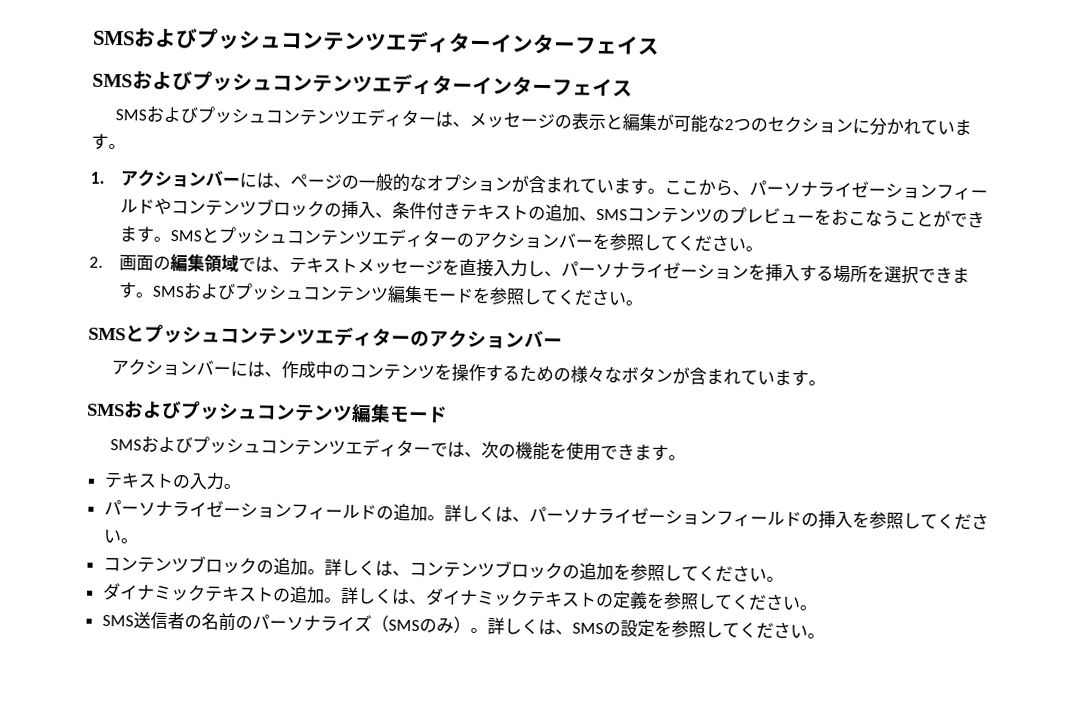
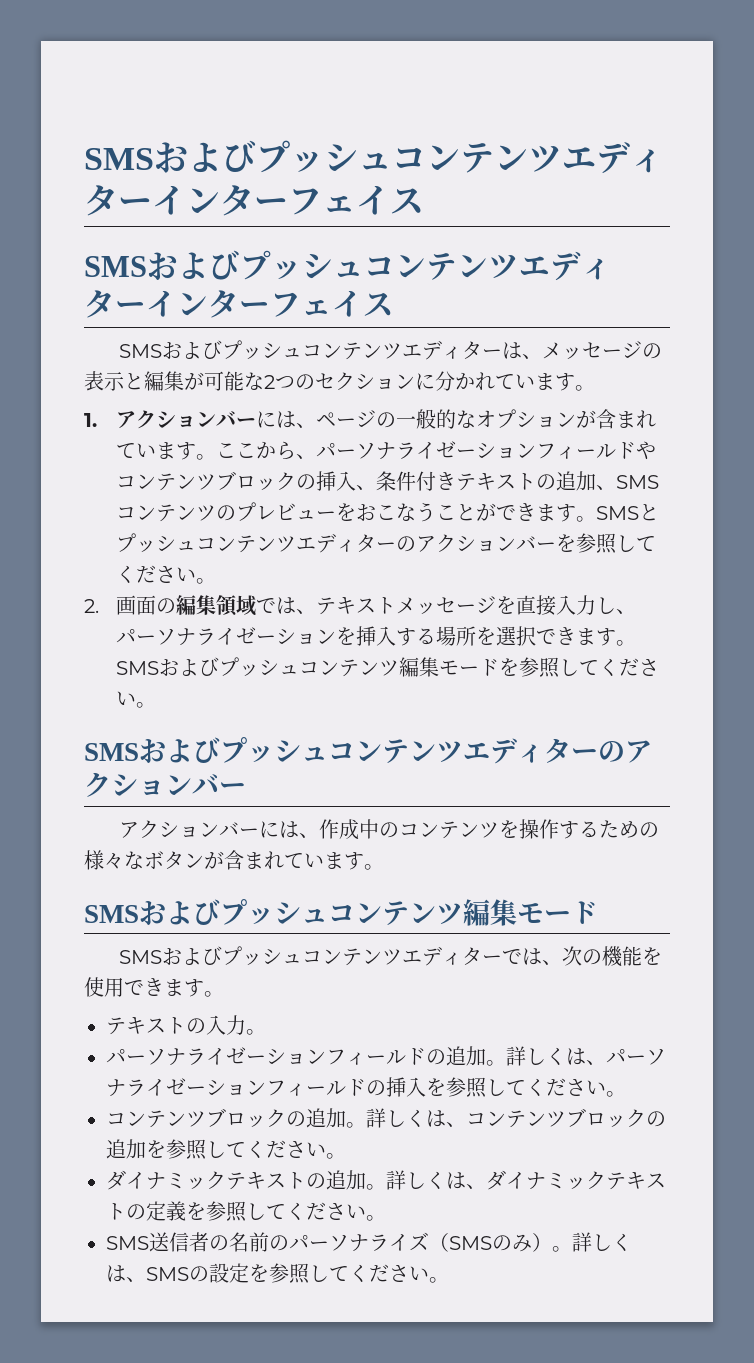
[125,325,145,342] と -> [139,737,220,763] および

